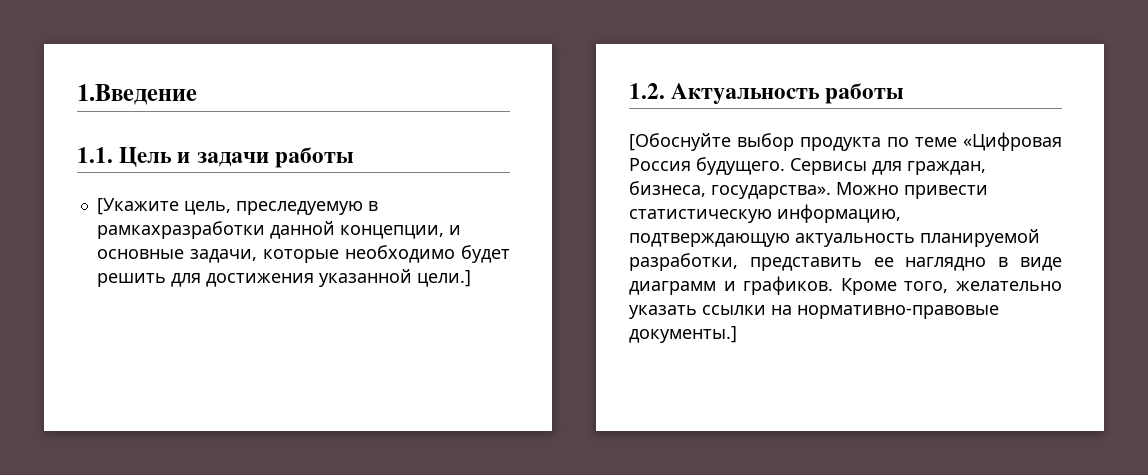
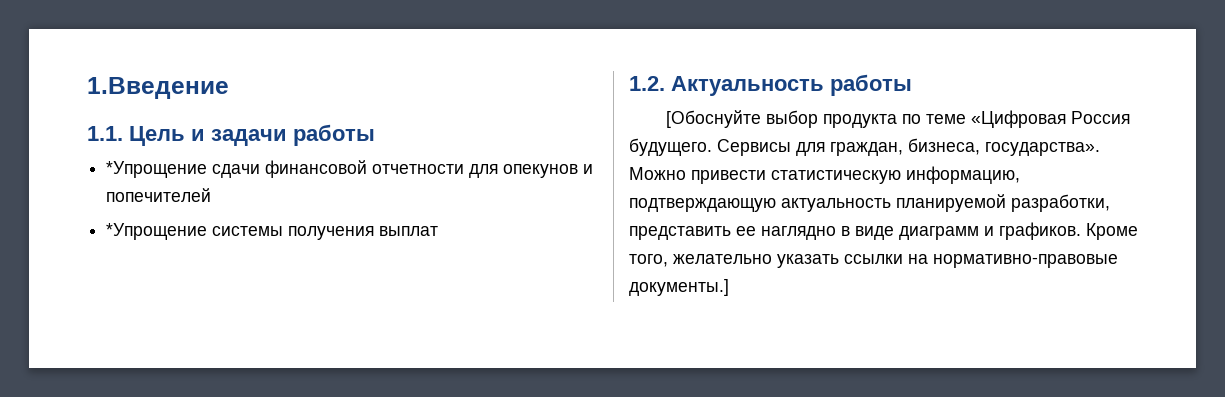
[96,198,378,215] [96,221,461,239] [96,245,510,263] [96,269,471,287] [Укажите цель, преследуемую в рамкахразработки данной концепции, и основные задачи, которые необходимо будет решить для достижения указанной цели.] -> [106,160,594,178] [106,188,212,202] [106,223,439,240] *Упрощение сдачи финансовой отчетности для опекунов и попечителей // *Упрощение системы получения выплат

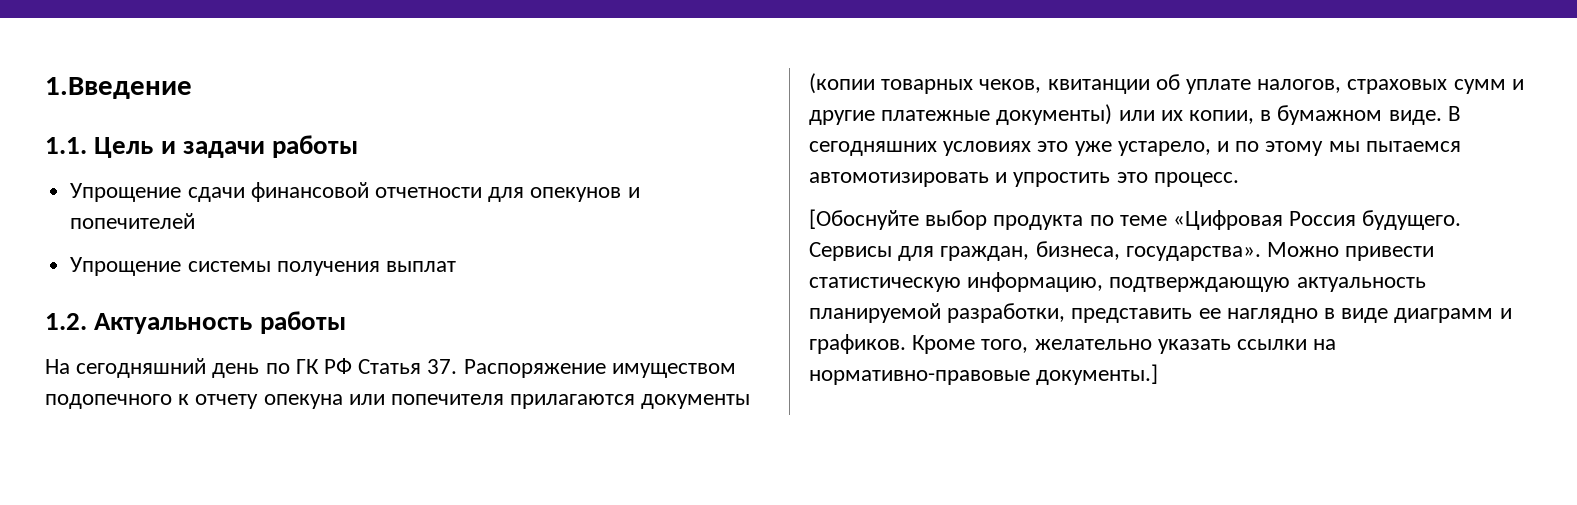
[106,161,208,178] *Упрощение -> [70,183,182,202] Упрощение
[106,223,208,240] *Упрощение -> [70,257,182,276] Упрощение
(912, 85) none -> [45,358,736,378] [45,394,751,409] [809,73,1524,94] [809,104,1461,125] [809,141,1461,156] [809,172,1239,187] // На сегодняшний день по ГК РФ Статья 37. Распоряжение имуществом подопечного к отчету опекуна или попечителя прилагаются документы (копии товарных чеков, квитанции об уплате налогов, страховых сумм и другие платежные документы) или их копии, в бумажном виде. В сегодняшних условиях это уже устарело, и по этому мы пытаемся автомотизировать и упростить это процесс.

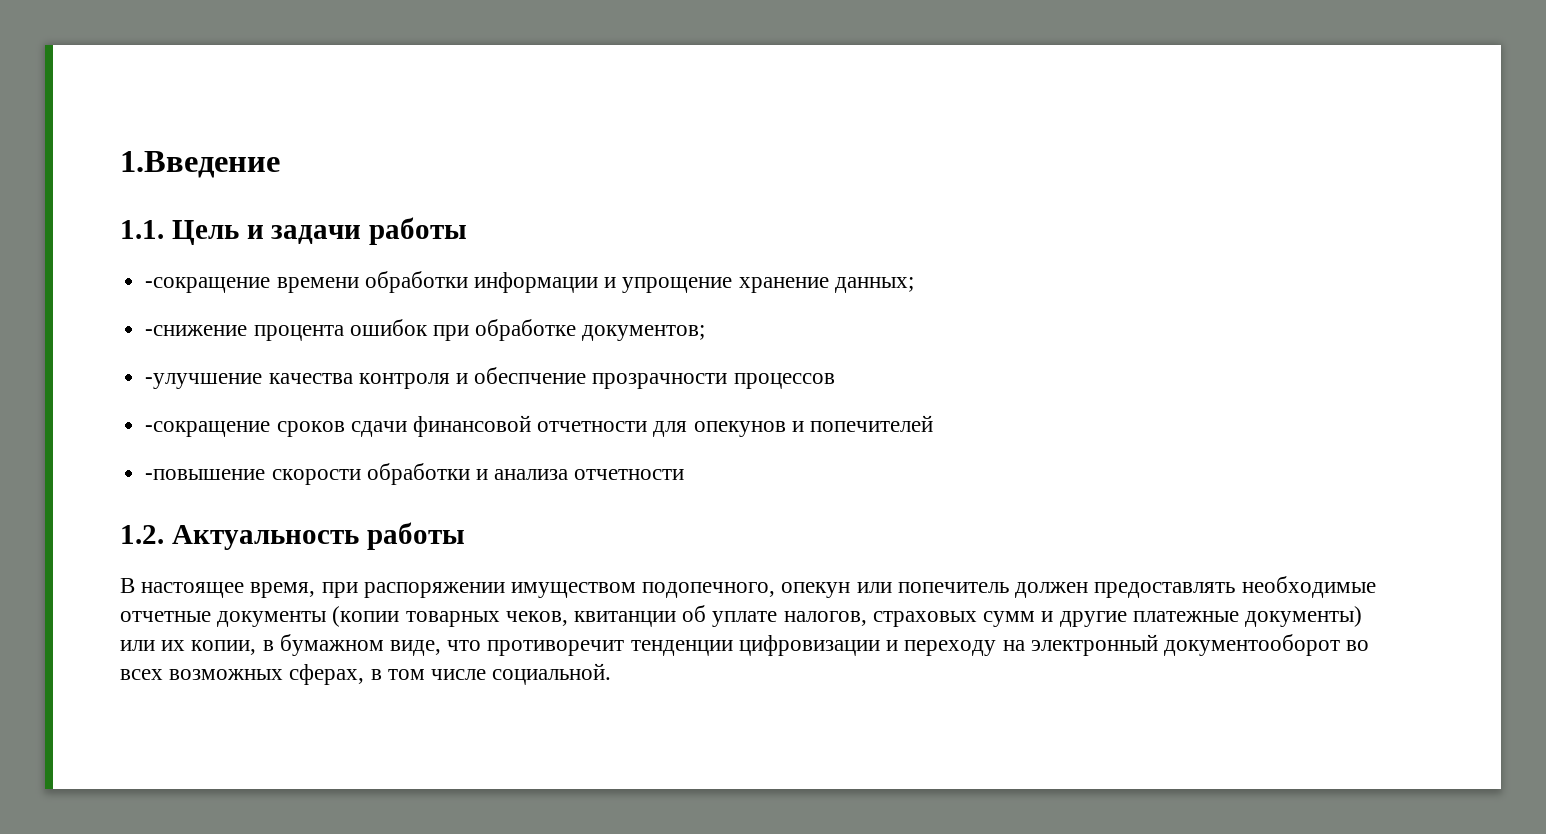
[70,183,182,202] Упрощение -> [145,271,914,293] [145,319,706,341] [145,367,835,389] [145,421,345,437] -сокращение времени обработки информации и упрощение хранение данных; // -снижение процента ошибок при обработке документов; // -улучшение качества контроля и обеспчение прозрачности процессов // -сокращение сроков
[70,257,456,276] [45,311,346,334] [45,358,736,378] [45,394,636,409] Упрощение системы получения выплат // 1.2. Актуальность работы // На сегодняшний день по ГК РФ Статья 37. Распоряжение имуществом подопечного к отчету опекуна или попечителя прилагаются -> [145,463,685,485] [120,522,465,550] [120,576,1376,598] [120,611,211,622] -повышение скорости обработки и анализа отчетности // 1.2. Актуальность работы // В настоящее время, при распоряжении имуществом подопечного, опекун или попечитель должен предоставлять необходимые отчетные
[1388,106,1461,125] [809,141,1461,156] [809,172,1239,187] [809,209,1462,230] [809,241,1435,261] [809,272,1426,292] [809,303,1512,323] [809,334,1337,354] [809,364,1159,385] виде. В сегодняшних условиях это уже устарело, и по этому мы пытаемся автомотизировать и упростить это процесс. // [Обоснуйте выбор продукта по теме «Цифровая Россия будущего. Сервисы для граждан, бизнеса, государства». Можно привести статистическую информацию, подтверждающую актуальность планируемой разработки, представить ее наглядно в виде диаграмм и графиков. Кроме того, желательно указать ссылки на нормативно-правовые документы.] -> [390,634,1370,656] [120,663,612,685] виде, что противоречит тенденции цифровизации и переходу на электронный документооборот во всех возможных сферах, в том числе социальной.

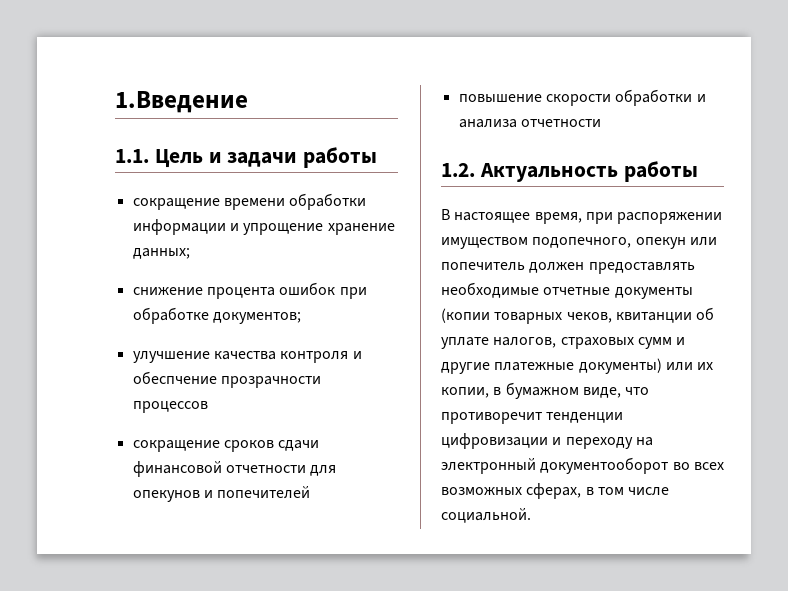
[145,277,271,293] -сокращение -> [132,198,220,210] сокращение
[145,325,248,336] -снижение -> [132,287,203,295] снижение
[145,373,263,389] -улучшение -> [132,351,210,363] улучшение
[145,421,271,437] -сокращение -> [132,440,220,452] сокращение
[145,469,266,480] -повышение -> [458,94,542,102] повышение

